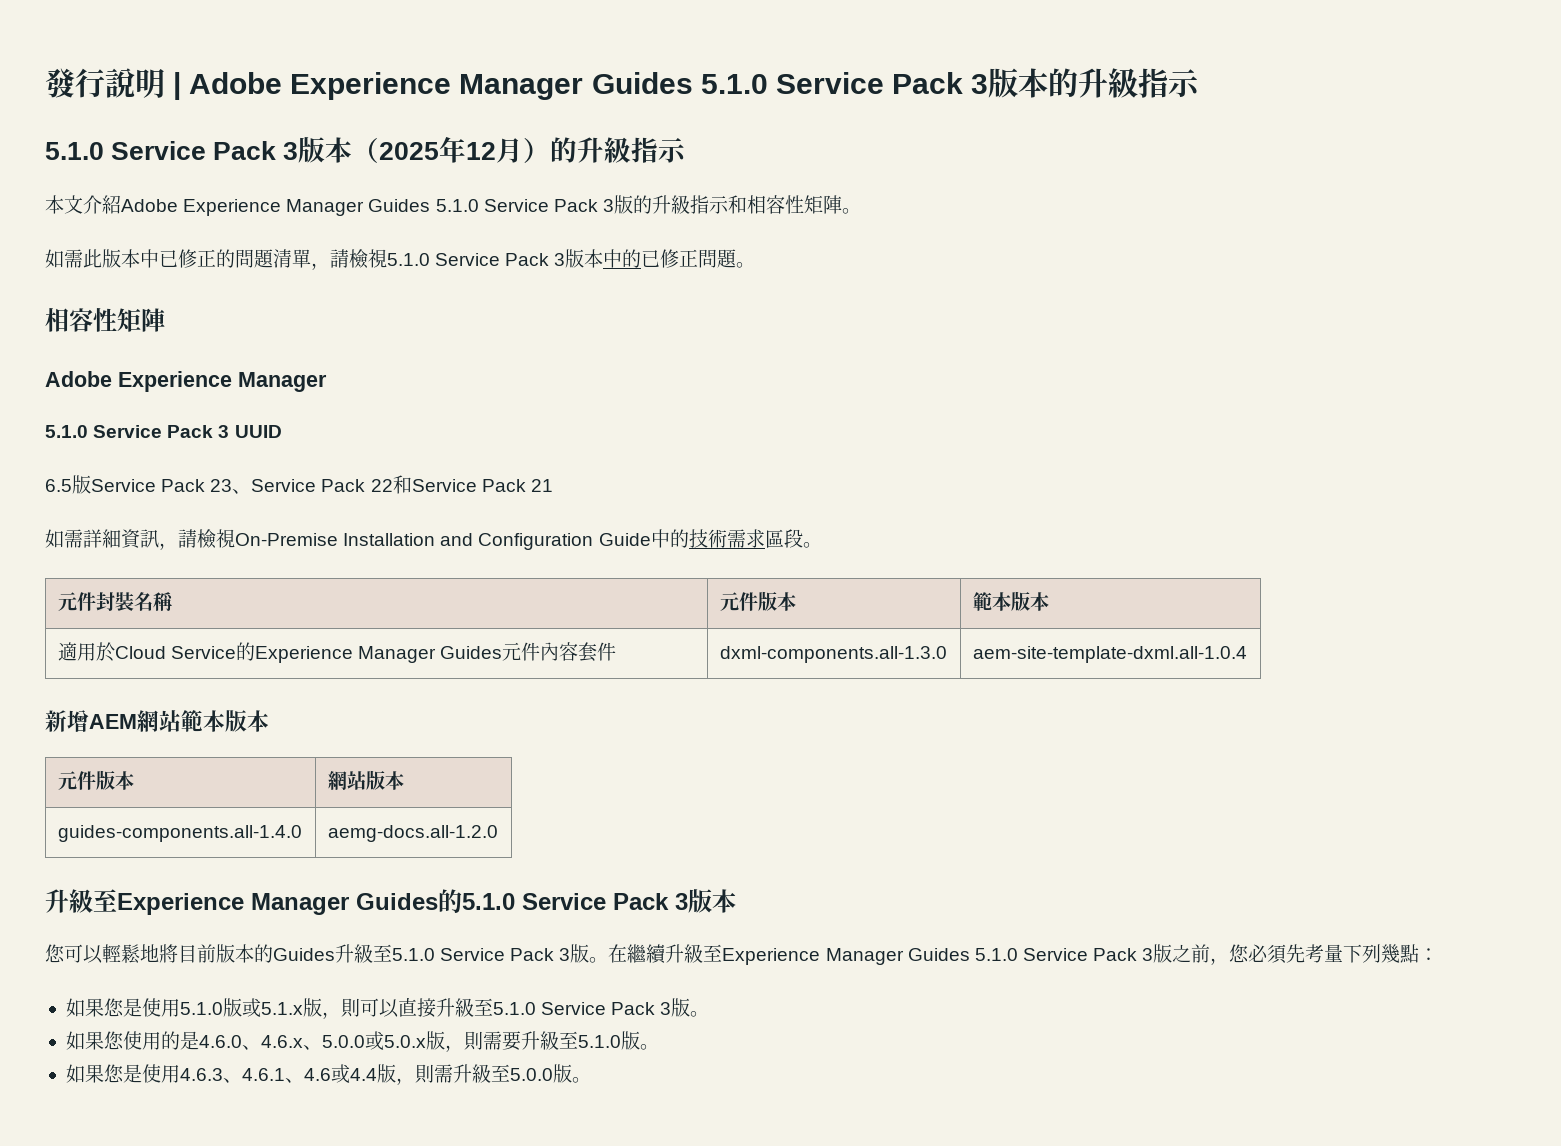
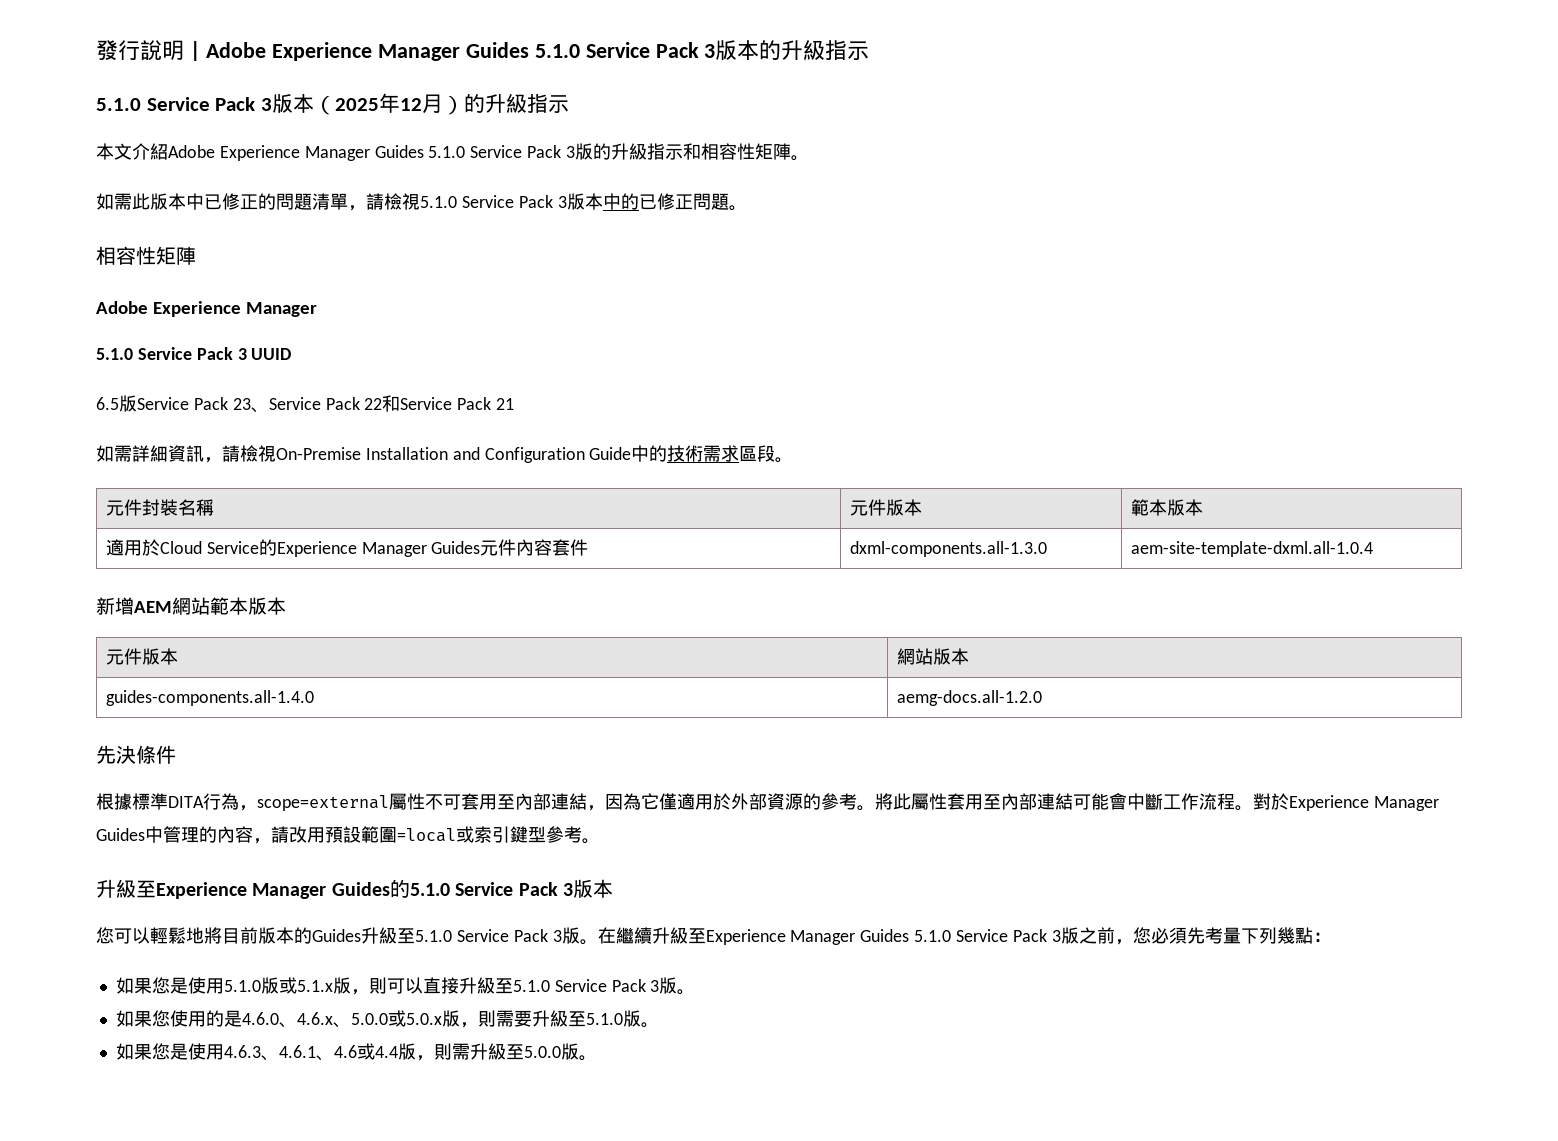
(498, 833) none -> [96,745,176,764] [96,793,1439,811] [96,826,600,844] // 先決條件 // 根據標準DITA行為，scope=external屬性不可套用至內部連結，因為它僅適用於外部資源的參考。將此屬性套用至內部連結可能會中斷工作流程。對於Experience Manager Guides中管理的內容，請改用預設範圍=local或索引鍵型參考。

